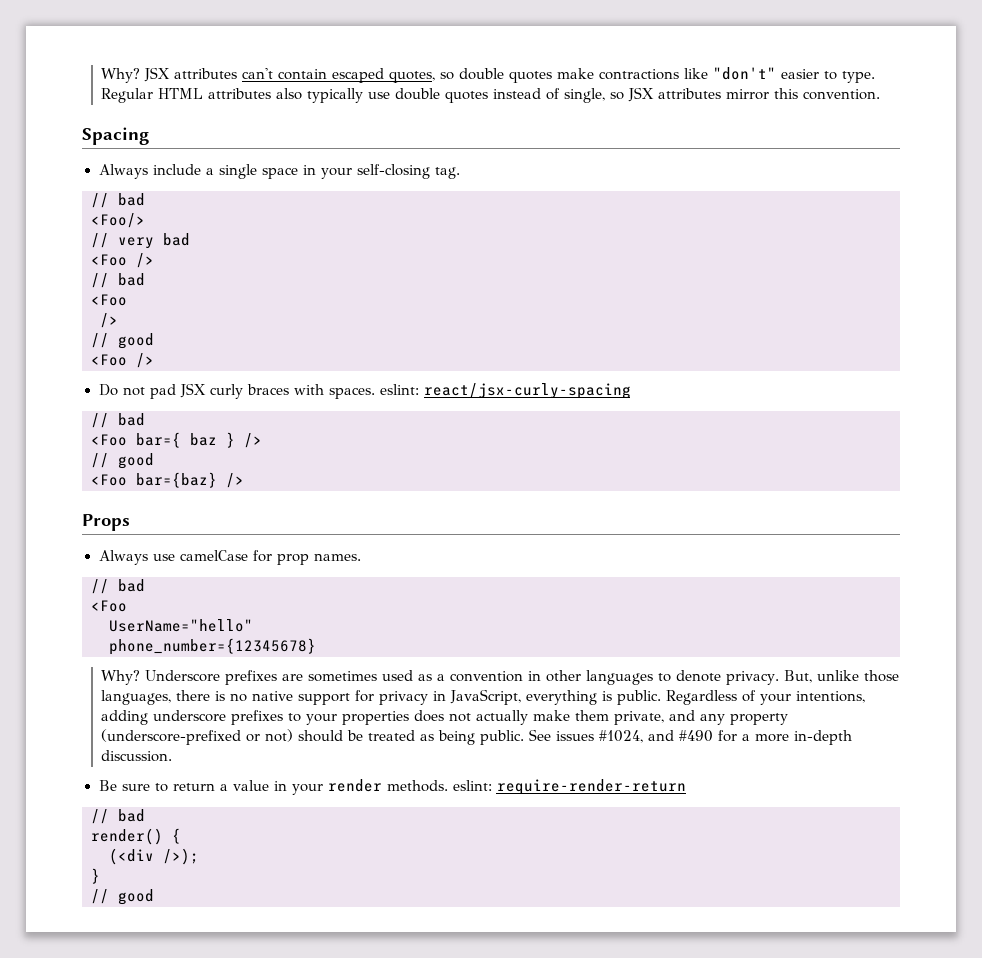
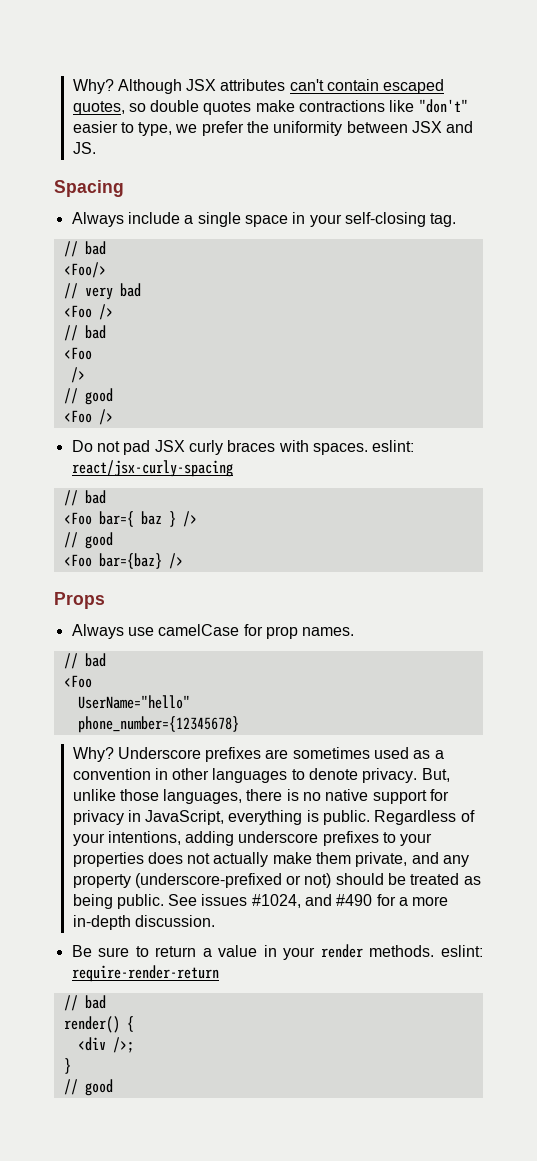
[101,68,141,83] Why? -> [72,79,182,94] Why? Although
[842,71,876,83] [101,87,881,103] type. Regular HTML attributes also typically use double quotes instead of single, so JSX attributes mirror this convention. -> [138,121,474,136] [72,142,96,154] type, we prefer the uniformity between JSX and JS.
[109,848,199,865] (<div />); -> [77,1037,134,1053] <div />;

